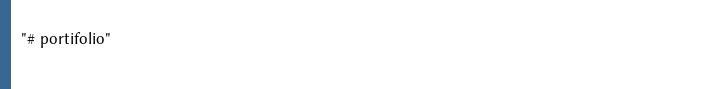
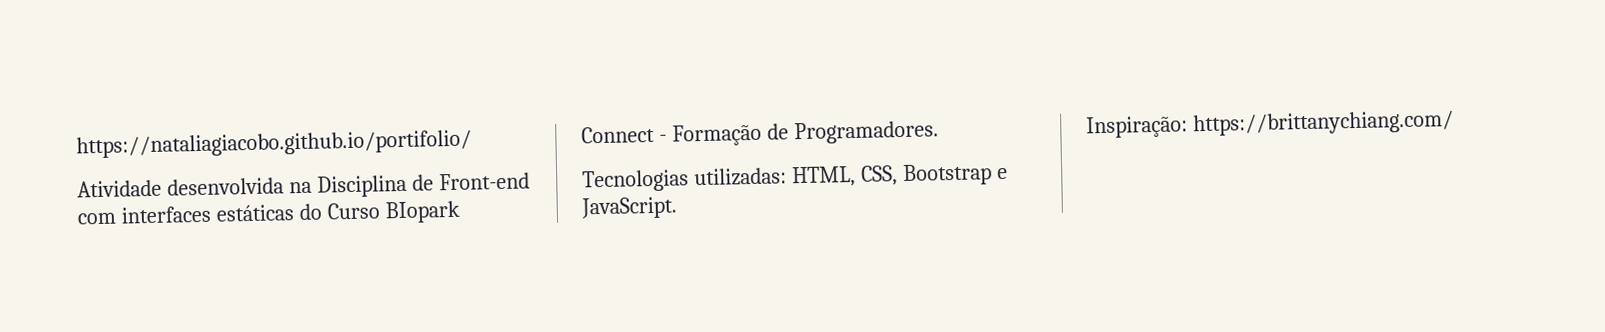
[21,32,111,48] "# portifolio" -> [76,129,472,159] [77,172,530,198] [77,200,461,225] [581,120,939,147] [582,163,1008,193] [581,196,677,220] [1086,110,1454,139] https://nataliagiacobo.github.io/portifolio/ // Atividade desenvolvida na Disciplina de Front-end com interfaces estáticas do Curso BIopark Connect - Formação de Programadores. // Tecnologias utilizadas: HTML, CSS, Bootstrap e JavaScript. // Inspiração: https://brittanychiang.com/

